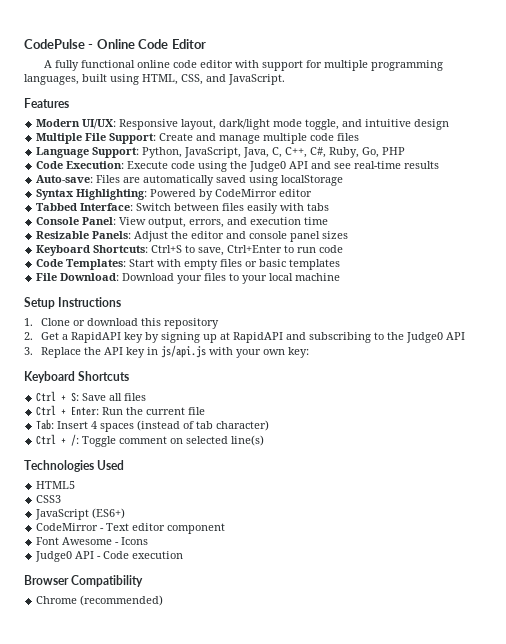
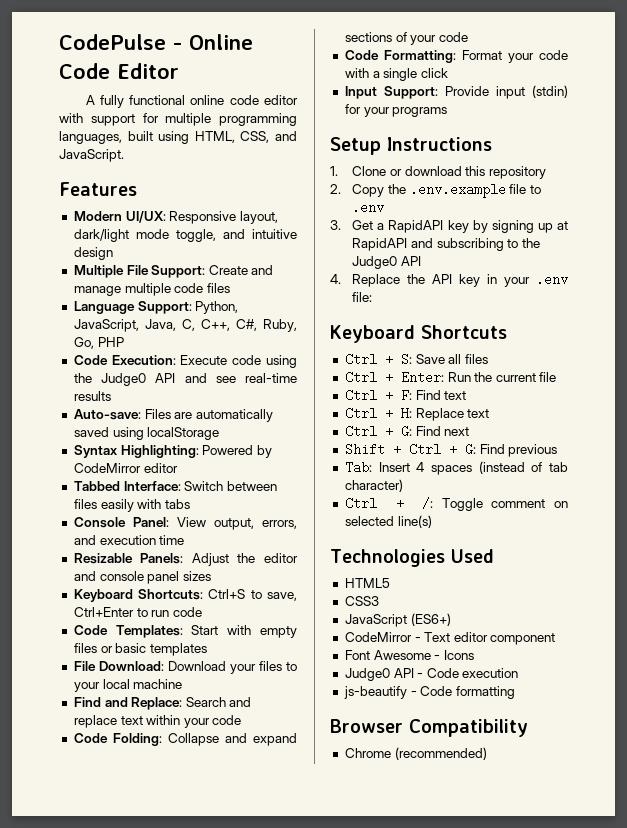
(341, 277) none -> [73,697,252,710] [73,715,242,728] [73,733,297,746] [344,32,468,45] [344,50,568,63] [344,68,448,81] [344,85,568,99] [344,104,448,117] // Find and Replace: Search and replace text within your code // Code Folding: Collapse and expand sections of your code // Code Formatting: Format your code with a single click // Input Support: Provide input (stdin) for your programs
(33, 336) none -> [352,183,541,198] [352,201,385,214] [330,220,341,230] Copy the .env.example file to .env // 3.
[24,347,33,355] 3. -> [330,274,341,284] 4.
[161,345,310,358] js/api.js with your own key: -> [504,273,568,287] [352,292,373,302] your .env file:
(206, 411) none -> [344,389,467,402] [344,407,490,421] [344,425,470,438] [344,443,558,457] // Ctrl + F: Find text // Ctrl + H: Replace text // Ctrl + G: Find next // Shift + Ctrl + G: Find previous
(184, 555) none -> [343,686,515,699] // js-beautify - Code formatting

